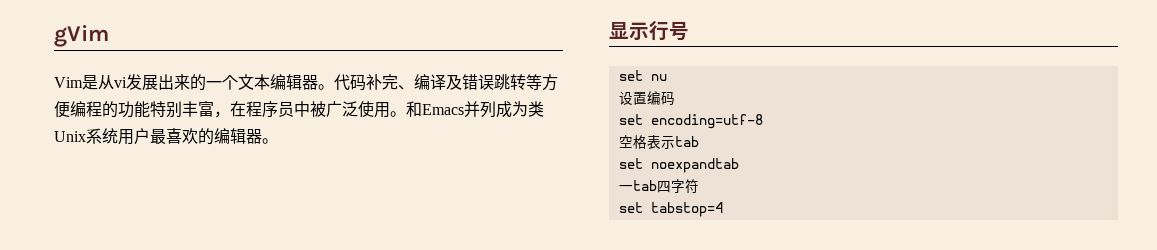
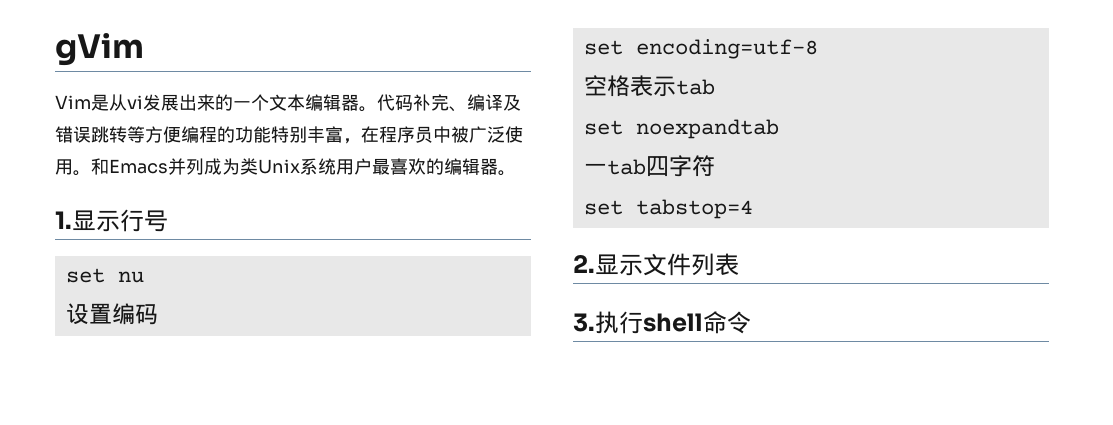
(278, 141) none -> [55,211,72,229] 1.
(723, 209) none -> [573,253,739,276] [573,311,751,334] // 2.显示文件列表 // 3.执行shell命令

